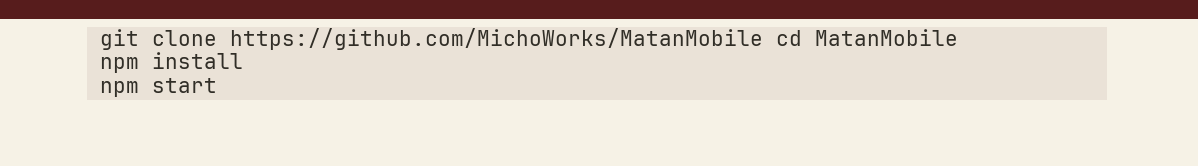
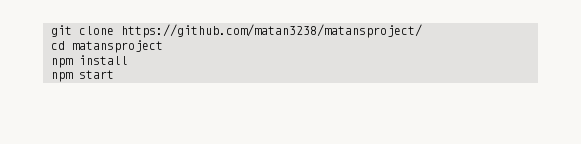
[229,28,958,50] https://github.com/MichoWorks/MatanMobile cd MatanMobile -> [121,24,423,38] [51,40,164,53] https://github.com/matan3238/matansproject/ // cd matansproject

